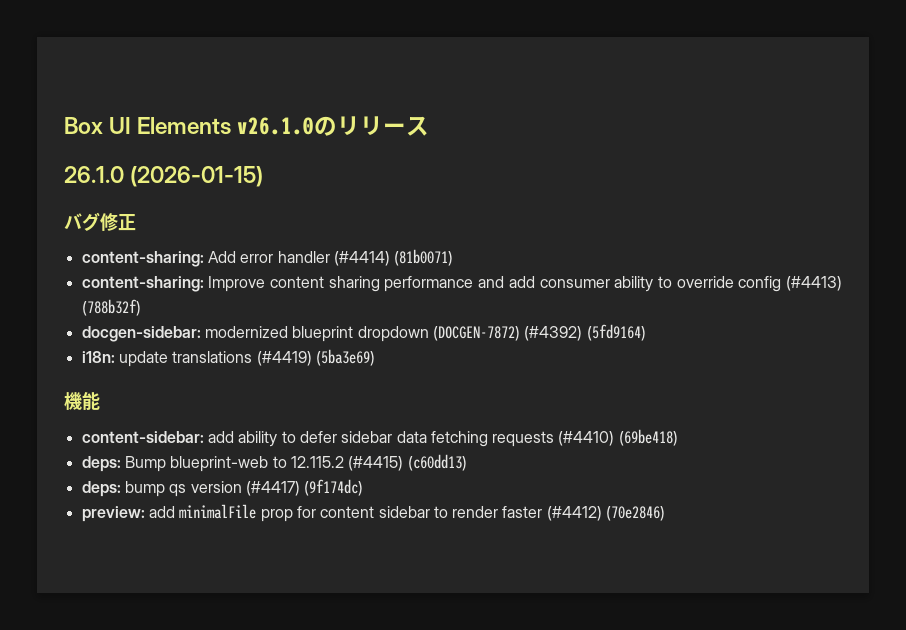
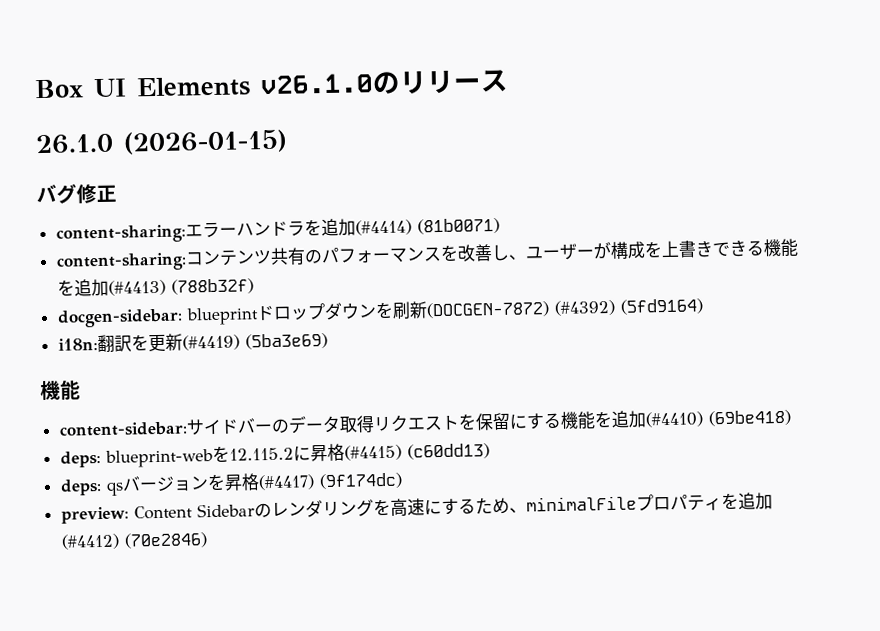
[207,249,454,266] [81,276,843,292] [81,299,141,316] [81,326,429,342] Add error handler (#4414) (81b0071) // content-sharing: Improve content sharing performance and add consumer ability to override config (#4413) (788b32f) // docgen-sidebar: modernized blueprint dropdown -> [184,217,500,239] [55,238,799,272] [56,278,254,297] [56,301,428,328] エラーハンドラを追加(#4414) (81b0071) // content-sharing:コンテンツ共有のパフォーマンスを改善し、ユーザーが構成を上書きできる機能を追加(#4413) (788b32f) // docgen-sidebar: blueprintドロップダウンを刷新
[118,351,253,367] update translations -> [96,333,183,353] 翻訳を更新
[207,431,555,447] add ability to defer sidebar data fetching requests -> [185,410,647,436] サイドバーのデータ取得リクエストを保留にする機能を追加
[124,456,344,472] Bump blueprint-web to 12.115.2 -> [104,443,345,468] blueprint-webを12.115.2に昇格
[124,479,364,497] [81,504,543,522] bump qs version (#4417) (9f174dc) // preview: add minimalFile prop for content sidebar to render faster -> [105,472,403,496] [60,492,773,524] qsバージョンを昇格(#4417) (9f174dc) // preview: Content Sidebarのレンダリングを高速にするため、minimalFileプロパティを追加

